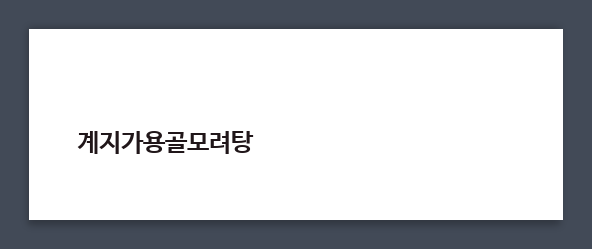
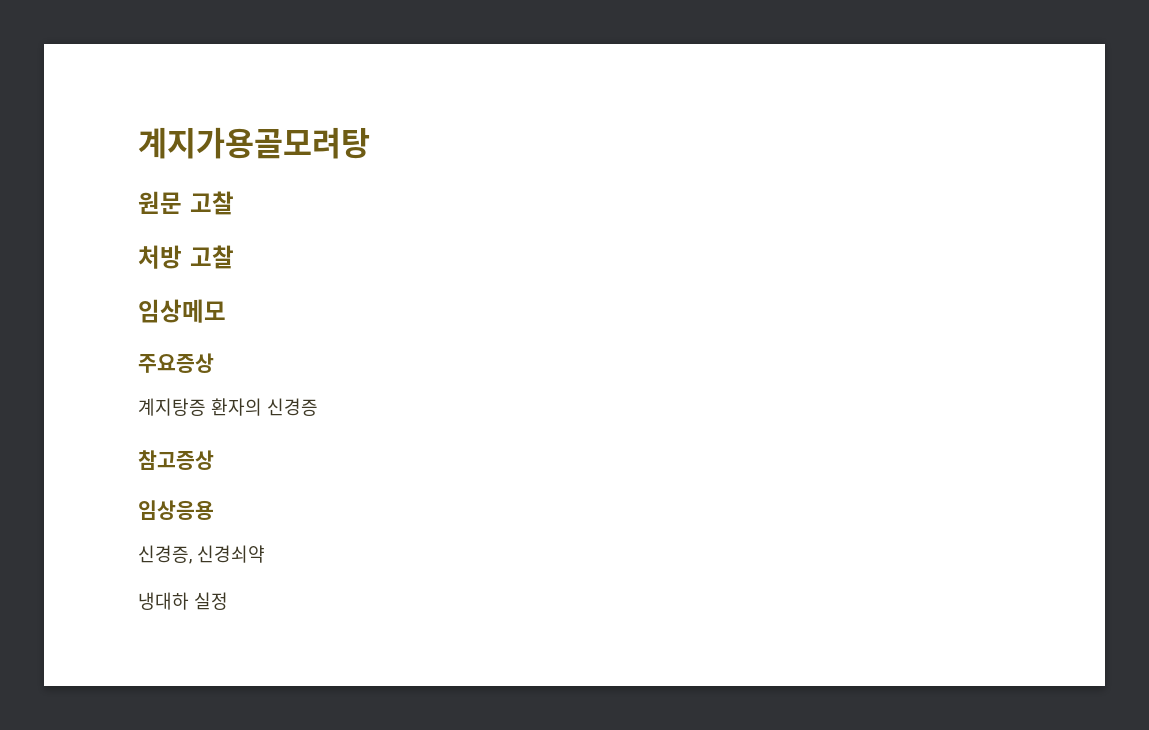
(254, 142) none -> [138,191,234,215] [138,245,234,269] [138,299,226,323] [138,353,214,373] [138,398,318,416] [138,450,214,470] [138,500,214,520] [138,545,265,564] [138,592,228,610] // 원문 고찰 // 처방 고찰 // 임상메모 // 주요증상 // 계지탕증 환자의 신경증 // 참고증상 // 임상응용 // 신경증, 신경쇠약 // 냉대하 실정

